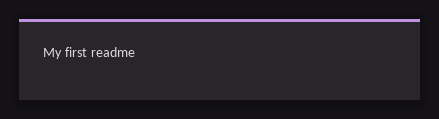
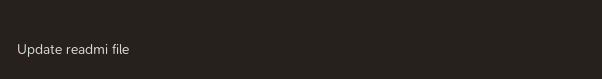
[43,47,135,59] My first readme -> [17,43,129,57] Update readmi file

